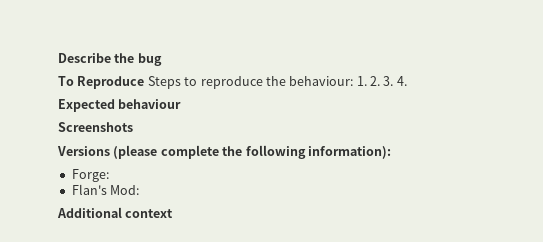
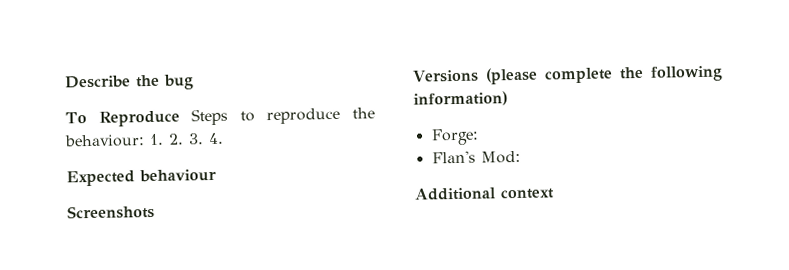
[307,146,391,159] information): -> [413,91,508,107] information)

